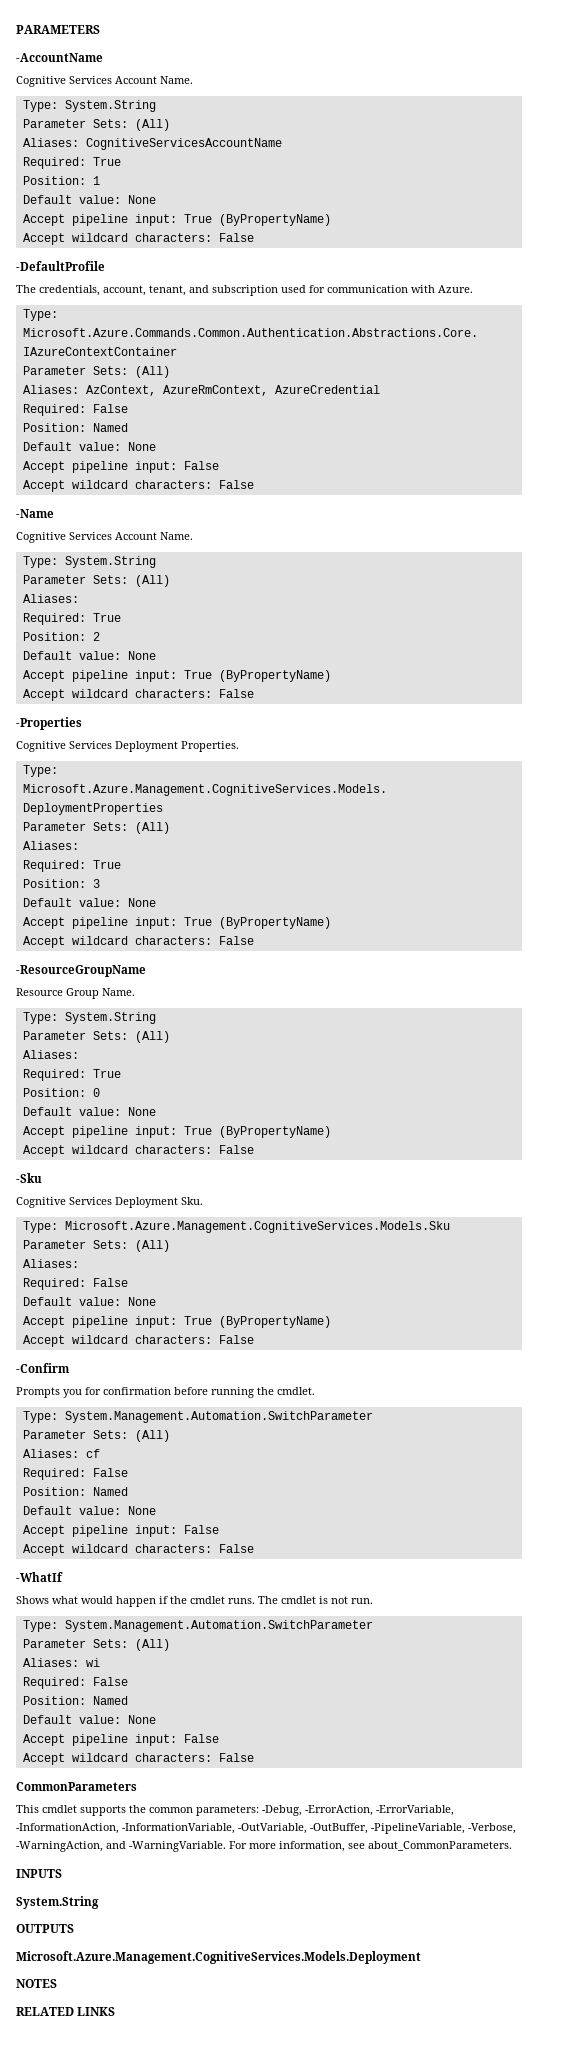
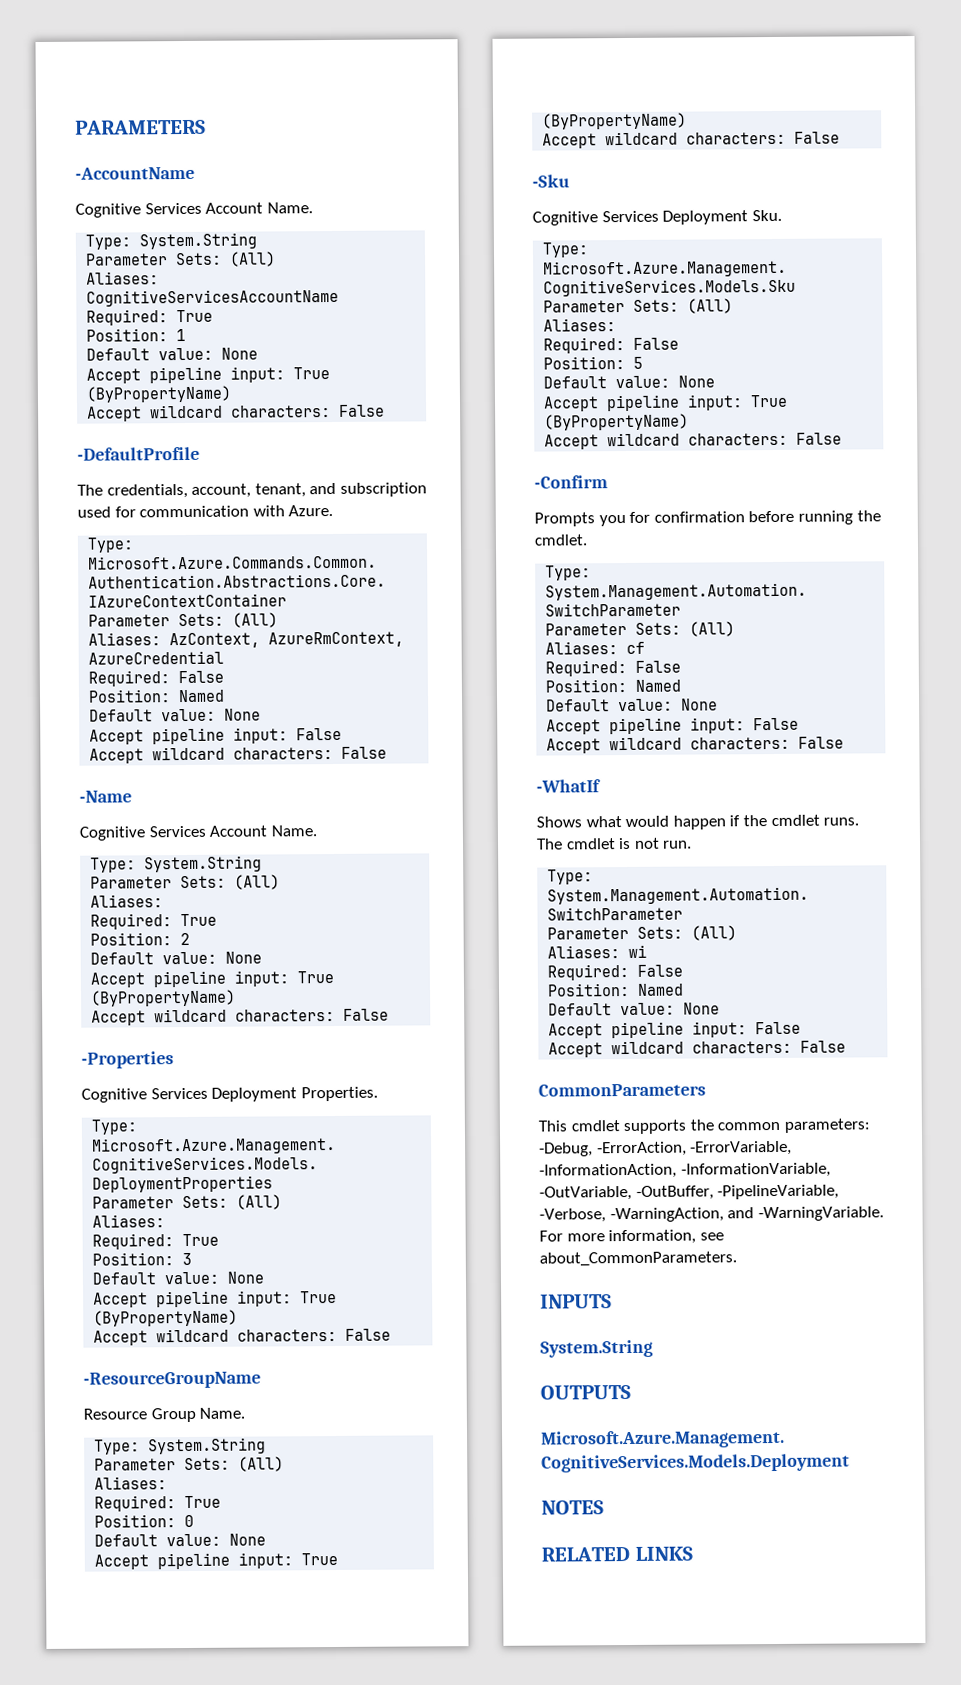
(128, 1282) none -> [543,356,644,370] // Position: 5

